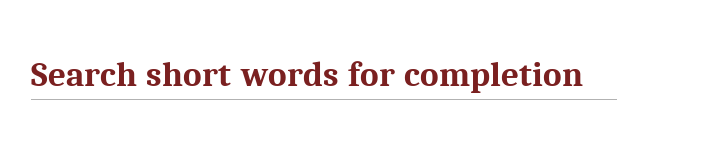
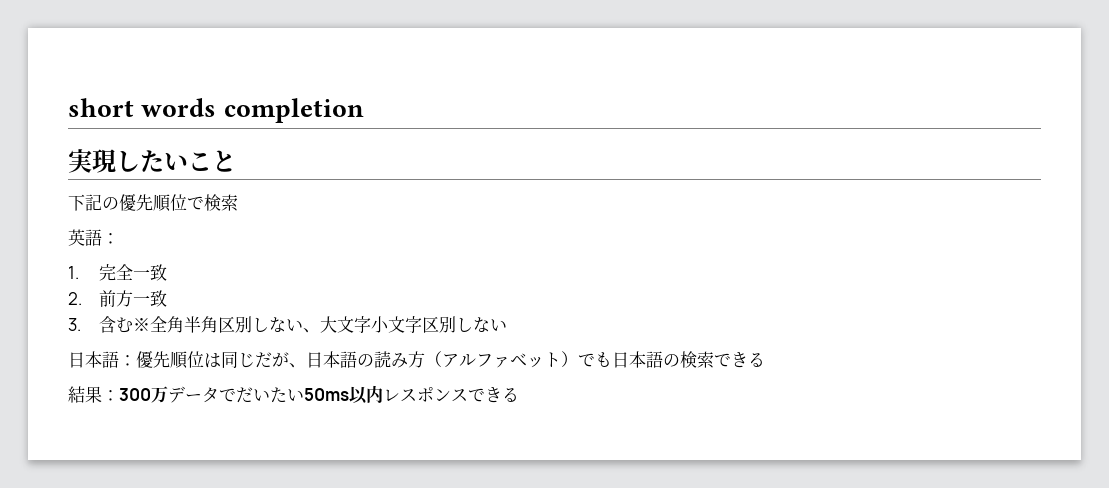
[31,61,137,86] Search -> (68, 107) none
[347,61,395,86] for -> (217, 107) none
(584, 77) none -> [68,149,236,173] [68,194,238,212] [68,229,119,246] [68,264,168,281] [68,290,168,307] [68,316,508,333] [68,351,765,369] [68,385,519,404] // 実現したいこと // 下記の優先順位で検索 // 英語： // 1.完全一致 // 2.前方一致 // 3.含む※全角半角区別しない、大文字小文字区別しない // 日本語：優先順位は同じだが、日本語の読み方（アルファベット）でも日本語の検索できる // 結果：300万データでだいたい50ms以内レスポンスできる

